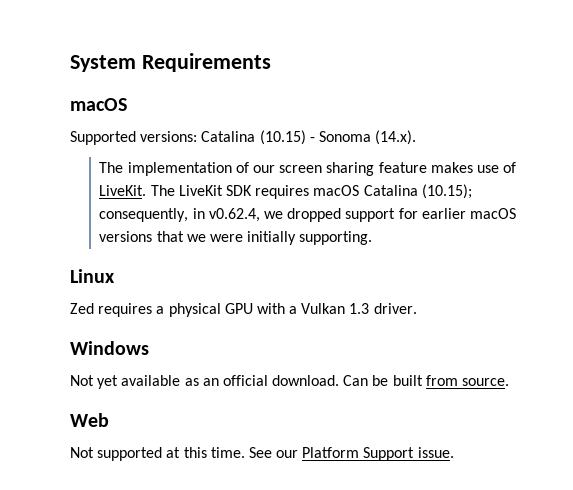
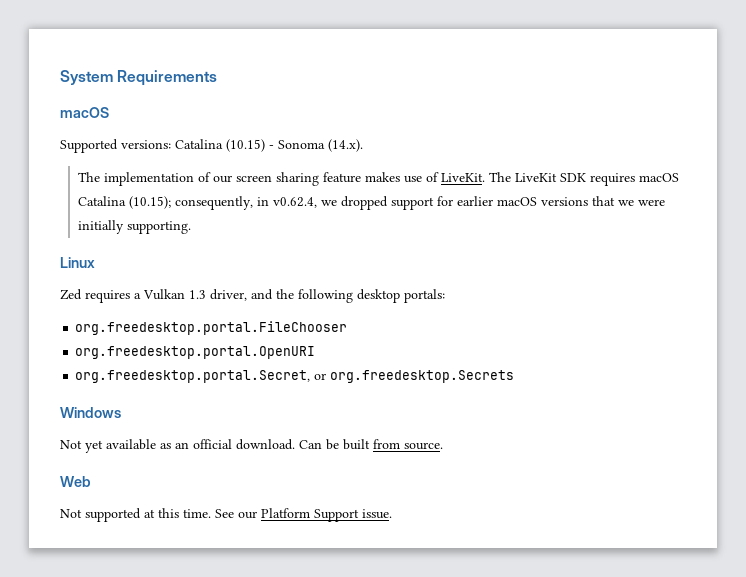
[168,303,417,317] physical GPU with a Vulkan 1.3 driver. -> [143,289,445,303] [75,321,348,335] [75,346,316,359] [75,370,515,383] Vulkan 1.3 driver, and the following desktop portals: // org.freedesktop.portal.FileChooser // org.freedesktop.portal.OpenURI // org.freedesktop.portal.Secret, or org.freedesktop.Secrets

